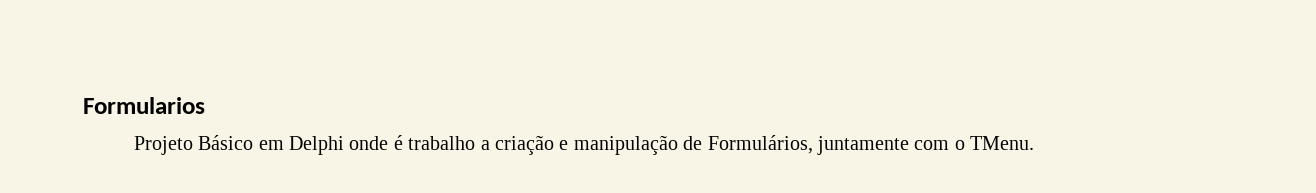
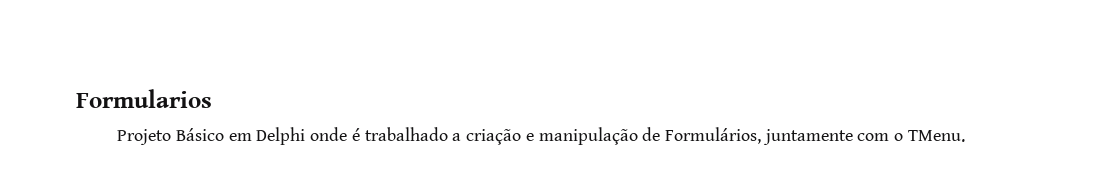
[408,136,476,150] trabalho -> [364,127,448,141] trabalhado

